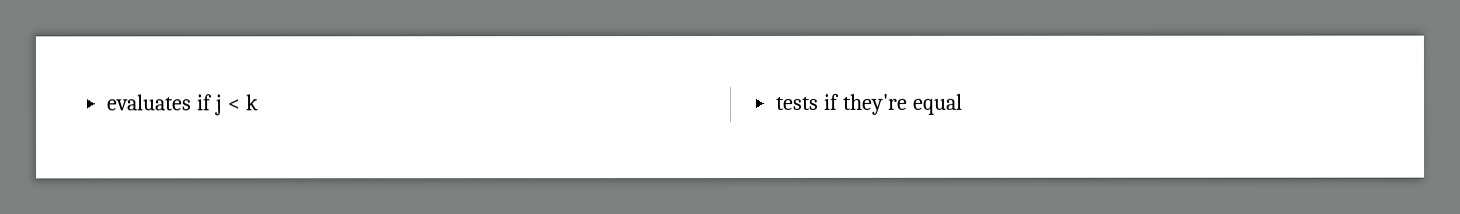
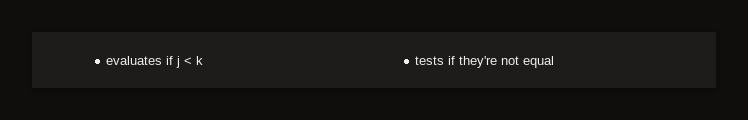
(909, 104) none -> [501,56,520,65] not

